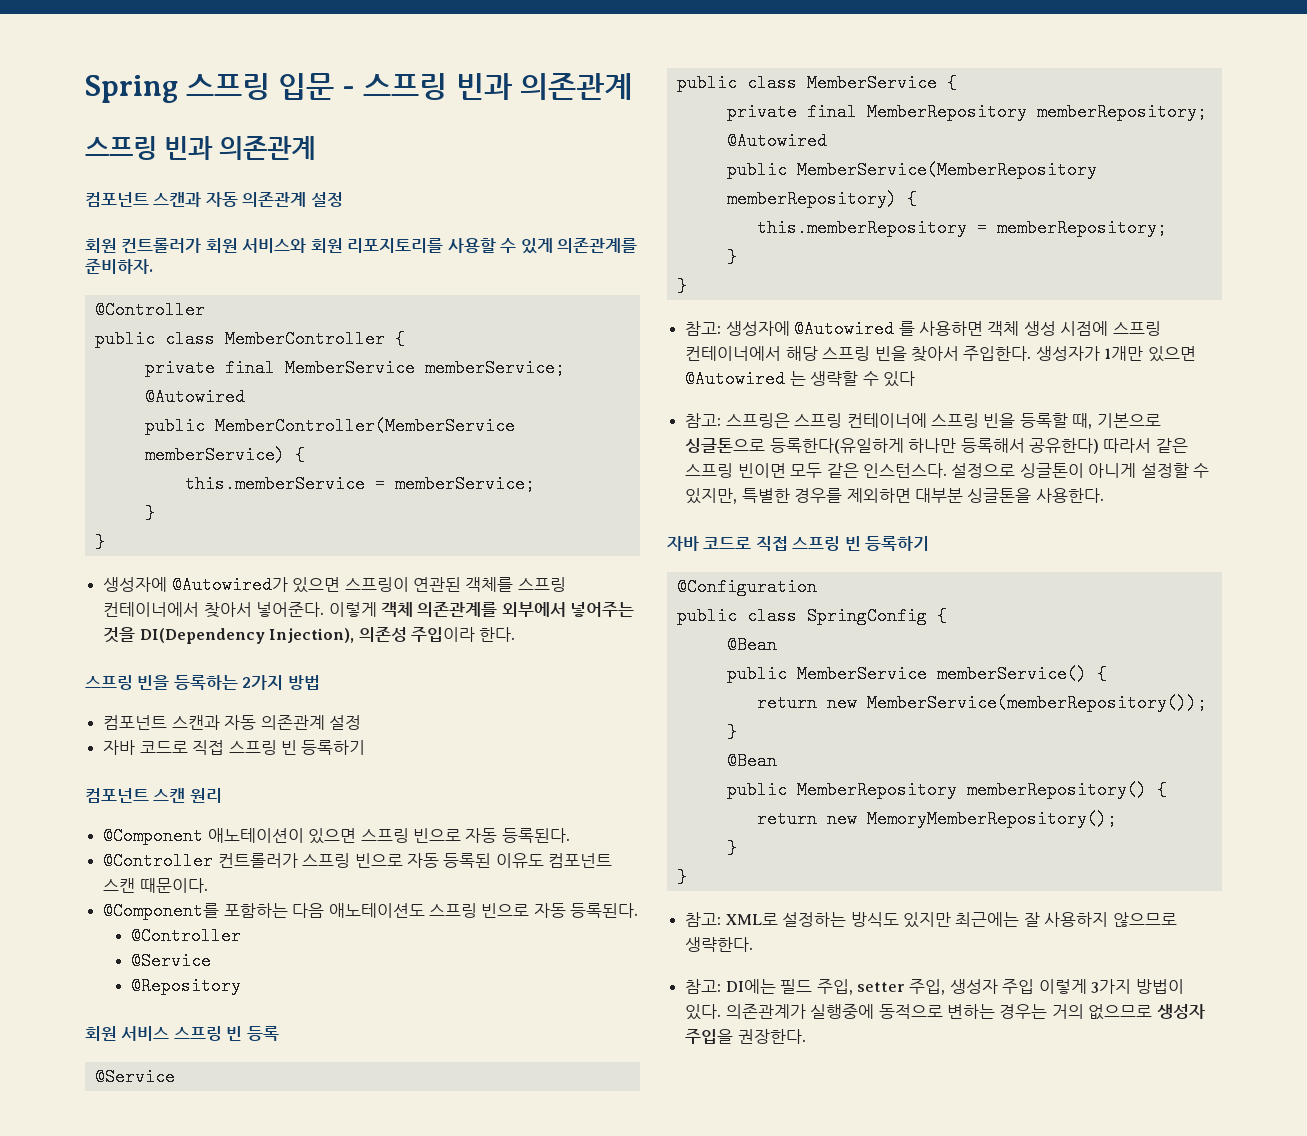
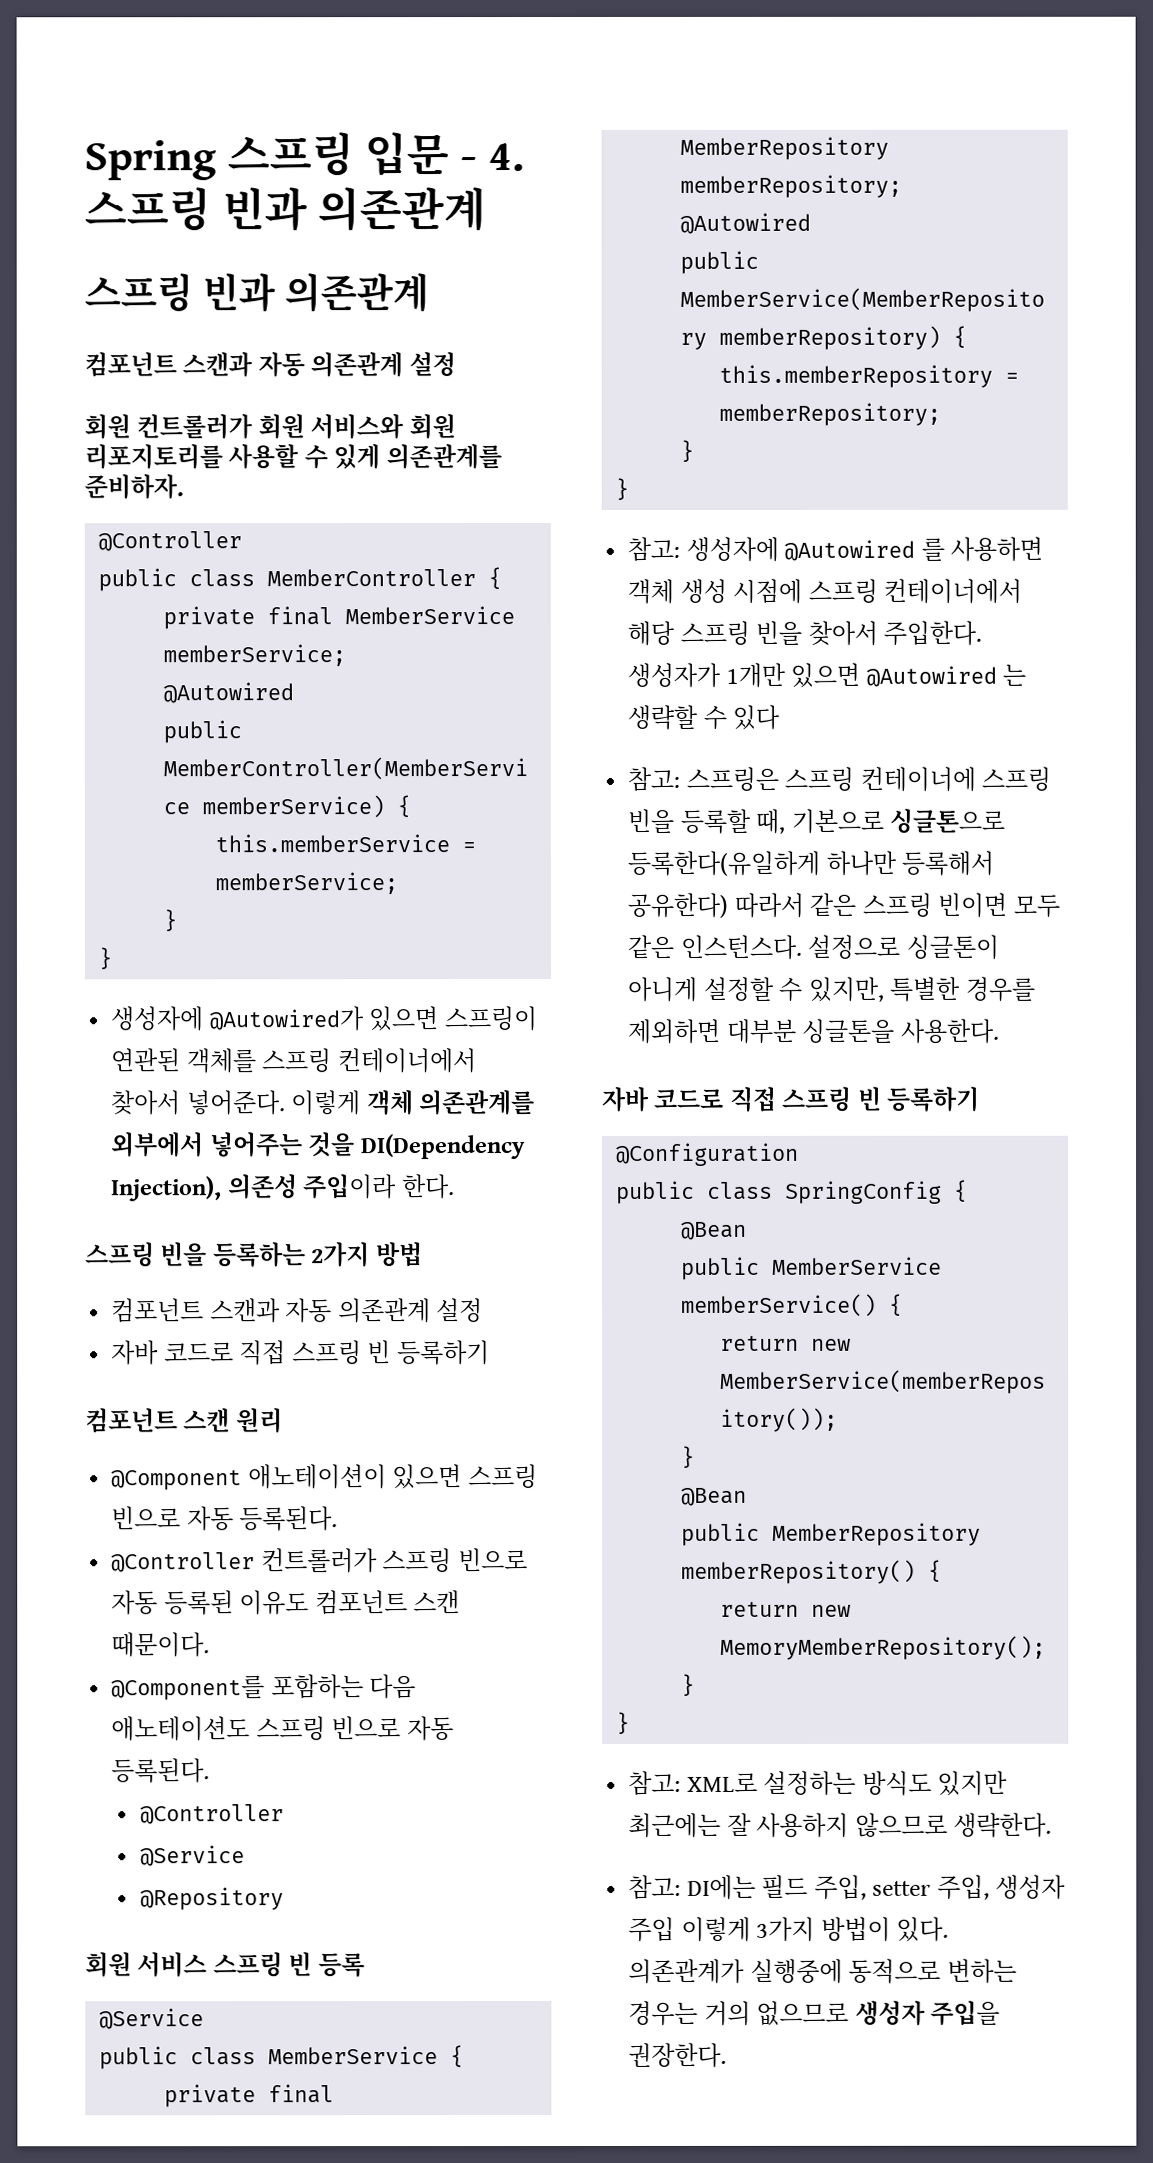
(356, 91) none -> [487,143,524,172] 4.

